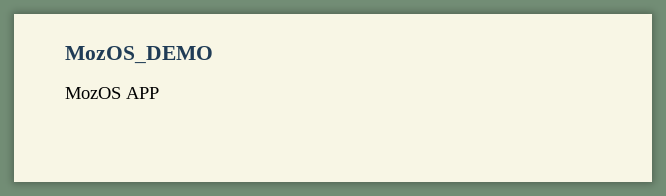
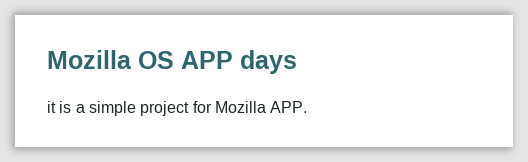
[65,46,213,64] [65,87,159,99] MozOS_DEMO // MozOS APP -> [47,50,297,74] [47,101,308,116] Mozilla OS APP days // it is a simple project for Mozilla APP.

